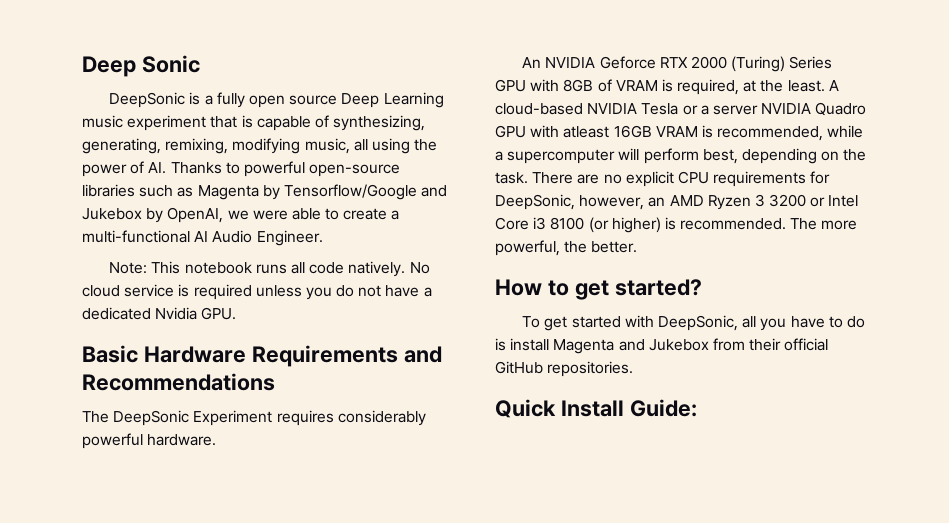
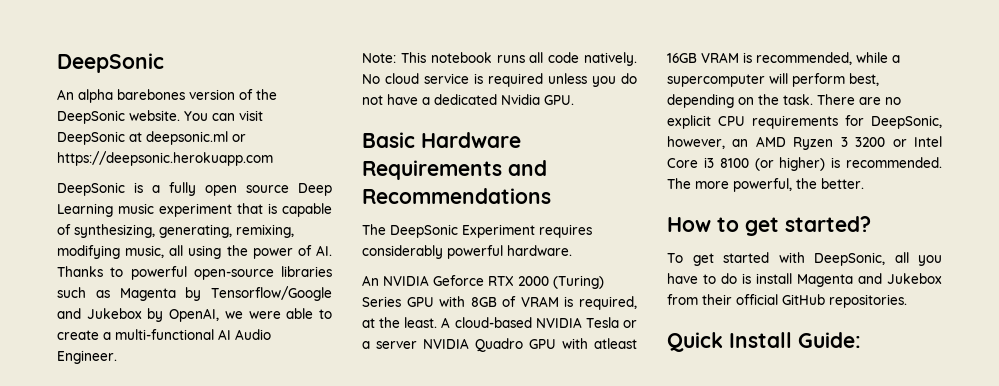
[82,55,200,77] Deep Sonic -> [57,53,164,73] [57,89,277,103] [57,110,263,124] [57,131,246,145] [57,151,273,166] DeepSonic // An alpha barebones version of the DeepSonic website. You can visit DeepSonic at deepsonic.ml or https://deepsonic.herokuapp.com

